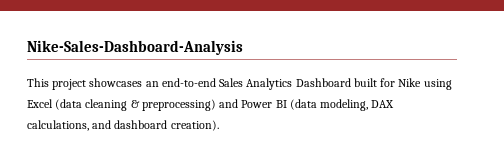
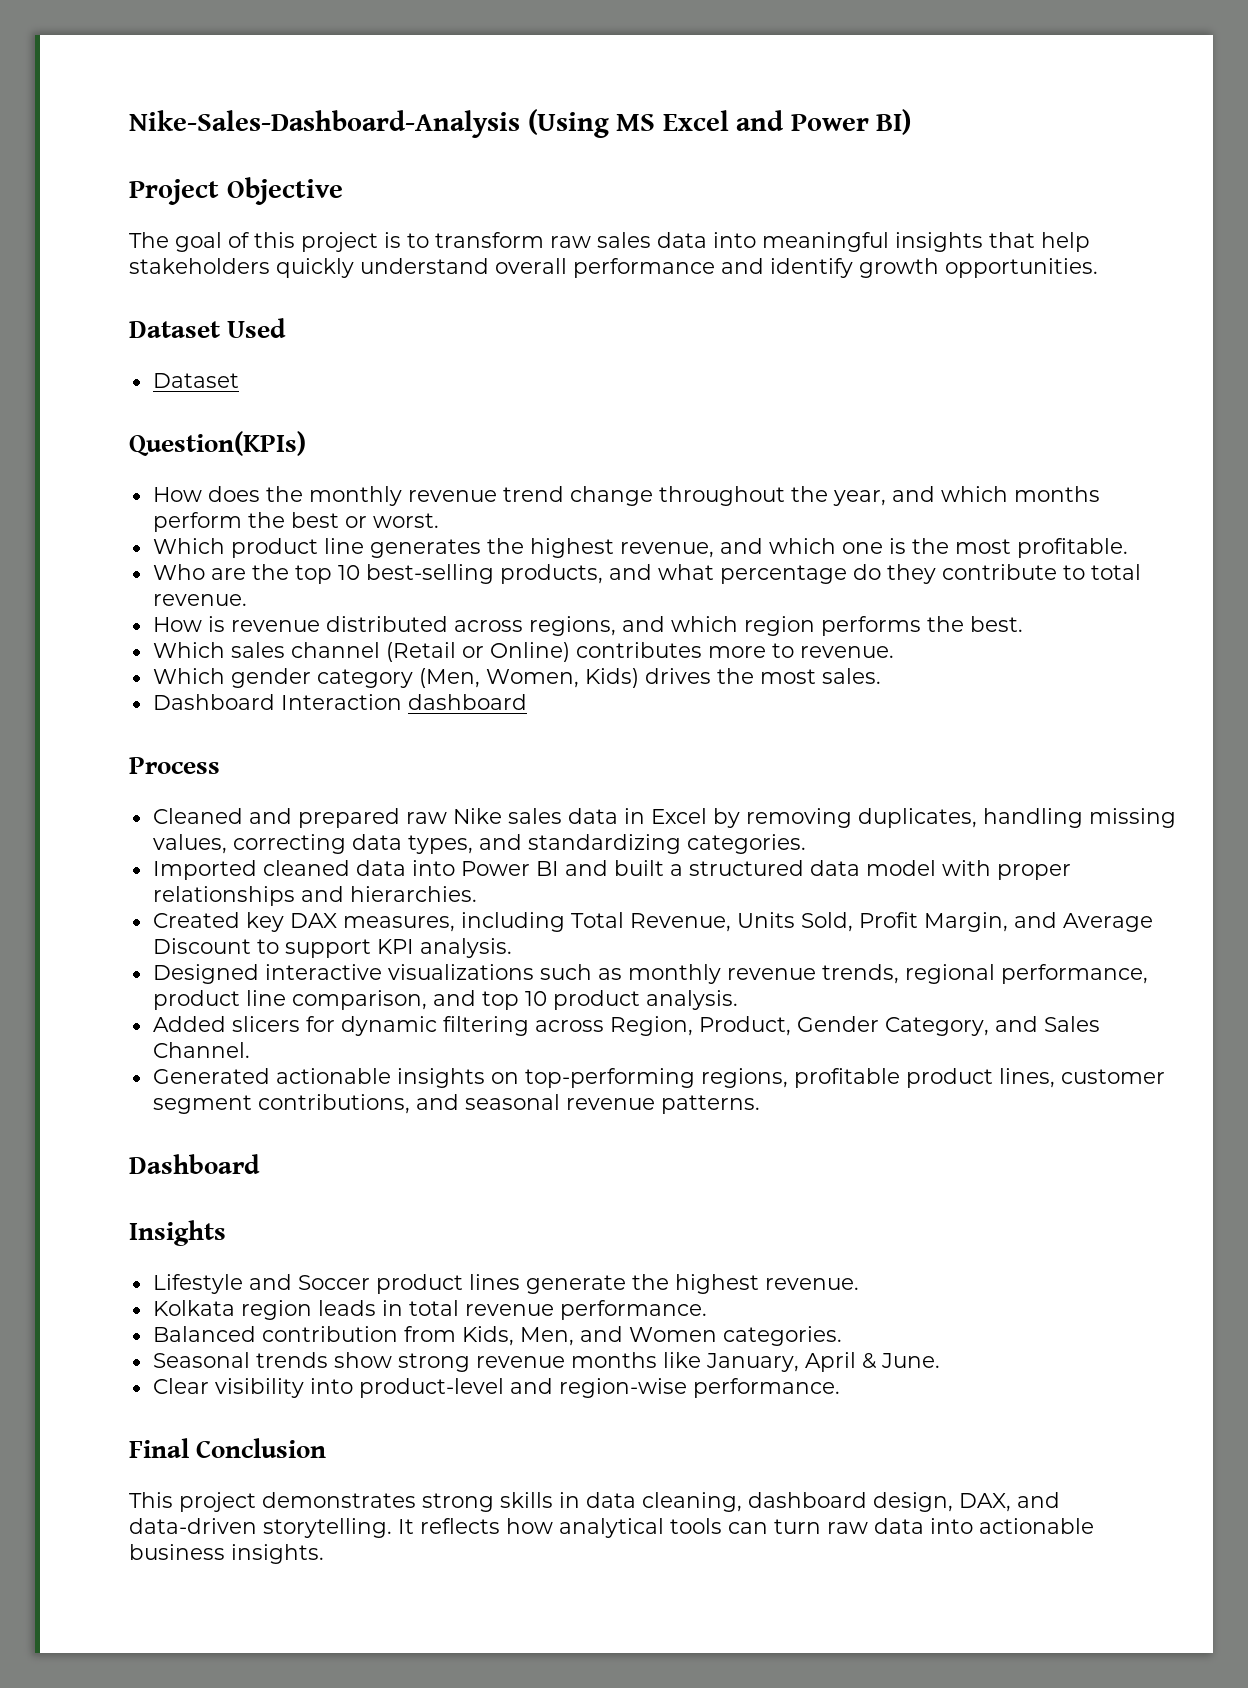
[27,78,452,90] [27,99,395,111] [27,120,219,131] // This project showcases an end-to-end Sales Analytics Dashboard built for Nike using Excel (data cleaning & preprocessing) and Power BI (data modeling, DAX calculations, and dashboard creation). -> [527,109,912,138] [129,177,343,205] [129,232,1090,252] [129,258,1098,278] [129,318,287,338] [152,373,239,388] [129,431,306,456] [152,486,1100,506] [152,512,439,532] [152,538,1128,558] [152,564,1141,584] [152,594,247,606] [152,616,1023,636] [152,642,894,662] [152,668,881,688] [152,694,527,710] [129,757,220,774] [152,808,1176,828] [152,834,806,854] [152,860,1071,880] [152,886,477,906] [152,912,1153,932] [152,938,512,958] [152,964,1148,984] [152,990,738,1010] [152,1016,1100,1036] [152,1042,250,1058] [152,1068,1165,1088] [152,1094,760,1114] [129,1154,260,1174] [129,1220,226,1246] [152,1274,859,1294] [152,1300,707,1320] [152,1326,842,1346] [152,1352,940,1372] [152,1378,840,1398] [129,1438,327,1458] [129,1492,1060,1512] [129,1518,1094,1538] [129,1544,324,1564] (Using MS Excel and Power BI) // Project Objective // The goal of this project is to transform raw sales data into meaningful insights that help stakeholders quickly understand overall performance and identify growth opportunities. // Dataset Used // Dataset // Question(KPIs) // How does the monthly revenue trend change throughout the year, and which months perform the best or worst. // Which product line generates the highest revenue, and which one is the most profitable. // Who are the top 10 best-selling products, and what percentage do they contribute to total revenue. // How is revenue distributed across regions, and which region performs the best. // Which sales channel (Retail or Online) contributes more to revenue. // Which gender category (Men, Women, Kids) drives the most sales. // Dashboard Interaction dashboard // Process // Cleaned and prepared raw Nike sales data in Excel by removing duplicates, handling missing values, correcting data types, and standardizing categories. // Imported cleaned data into Power BI and built a structured data model with proper relationships and hierarchies. // Created key DAX measures, including Total Revenue, Units Sold, Profit Margin, and Average Discount to support KPI analysis. // Designed interactive visualizations such as monthly revenue trends, regional performance, product line comparison, and top 10 product analysis. // Added slicers for dynamic filtering across Region, Product, Gender Category, and Sales Channel. // Generated actionable insights on top-performing regions, profitable product lines, customer segment contributions, and seasonal revenue patterns. // Dashboard // Insights // Lifestyle and Soccer product lines generate the highest revenue. // Kolkata region leads in total revenue performance. // Balanced contribution from Kids, Men, and Women categories. // Seasonal trends show strong revenue months like January, April & June. // Clear visibility into product-level and region-wise performance. // Final Conclusion // This project demonstrates strong skills in data cleaning, dashboard design, DAX, and data-driven storytelling. It reflects how analytical tools can turn raw data into actionable business insights.

